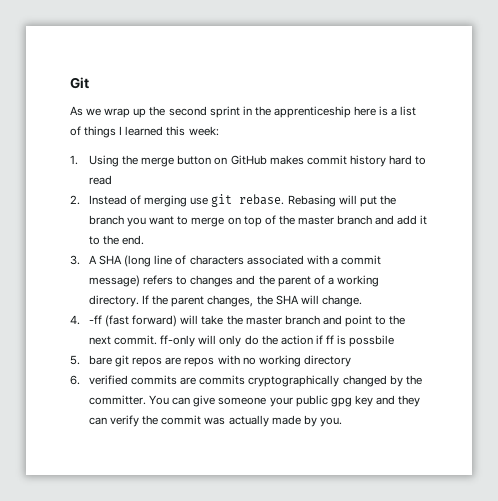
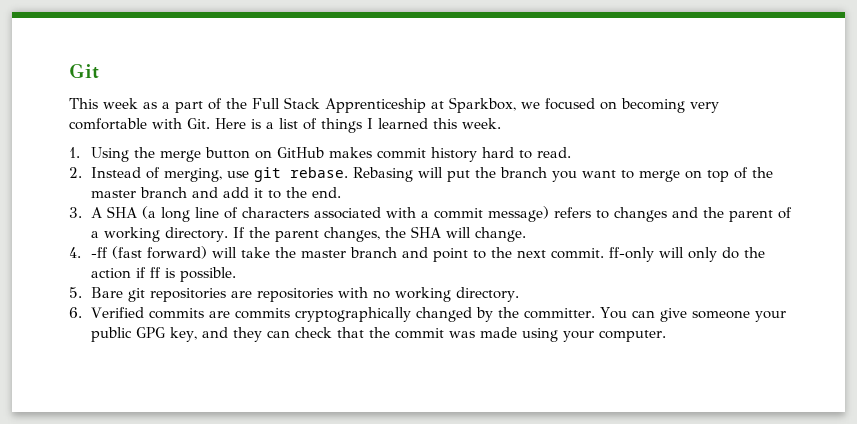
[70,106,377,118] As we wrap up the second sprint in the apprenticeship here -> [69,97,719,113] [69,118,246,130] This week as a part of the Full Stack Apprenticeship at Sparkbox, we focused on becoming very comfortable with Git. Here
[188,126,219,136] week: -> [462,118,501,129] week.
[88,175,112,185] read -> [536,147,571,158] read.
[144,195,188,207] merging -> [163,168,222,182] merging,
[124,255,152,267] (long -> [141,206,190,222] (a long
[349,335,395,347] possbile -> [179,267,236,282] possible.
[88,355,215,367] bare git repos are repos -> [90,287,333,302] Bare git repositories are repositories
[303,355,351,367] directory -> [455,287,519,302] directory.
[88,375,128,385] verified -> [90,307,144,318] Verified
[330,395,373,407] gpg key -> [135,327,197,342] GPG key,
[110,415,140,427] verify -> [294,327,364,338] check that
[228,415,342,427] actually made by you. -> [479,327,666,342] made using your computer.

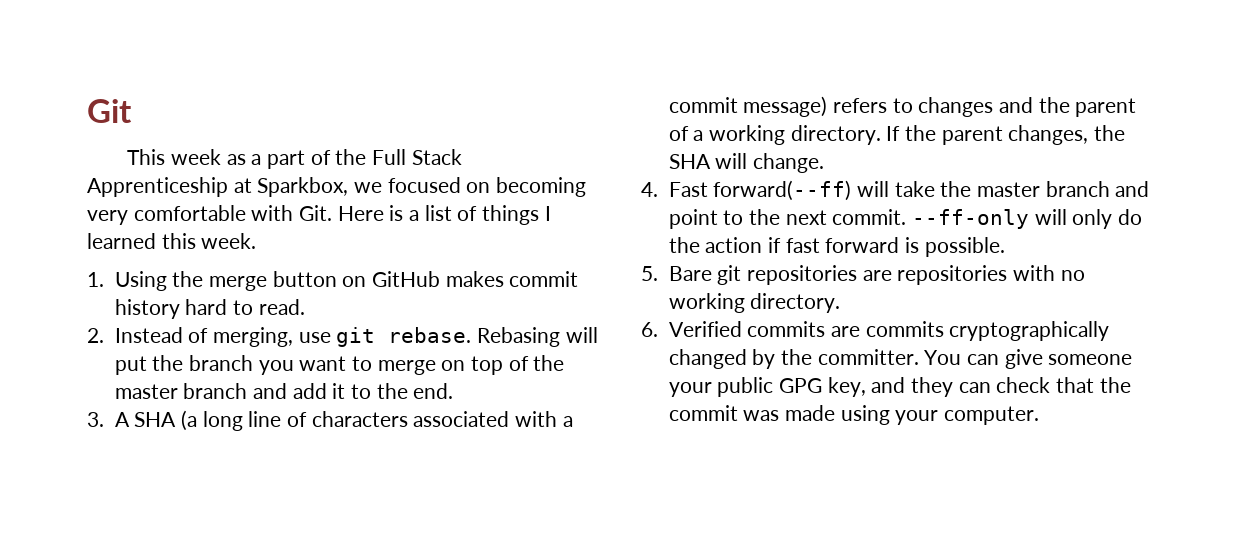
[90,246,207,259] -ff (fast forward) -> [668,180,852,201] Fast forward(--ff)
[608,247,654,262] ff-only -> [911,209,1029,229] --ff-only
[149,267,161,278] ff -> [785,237,900,253] fast forward

